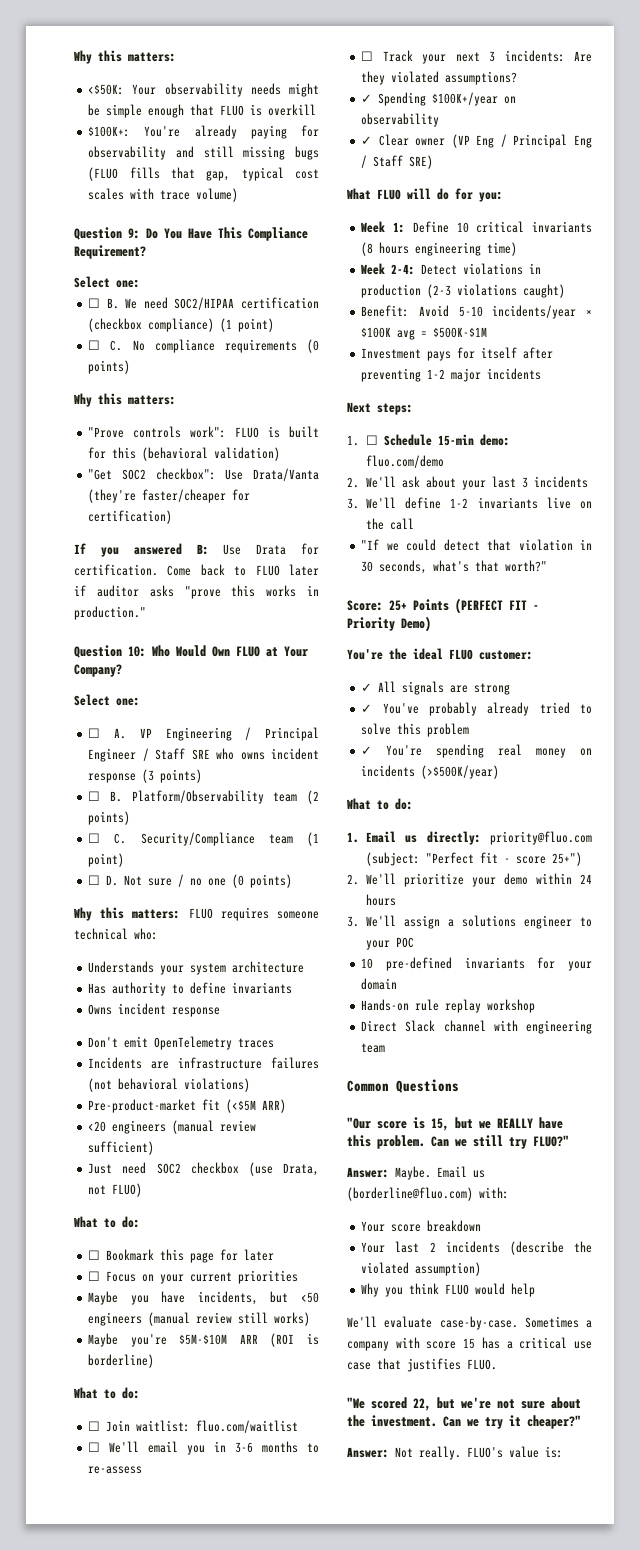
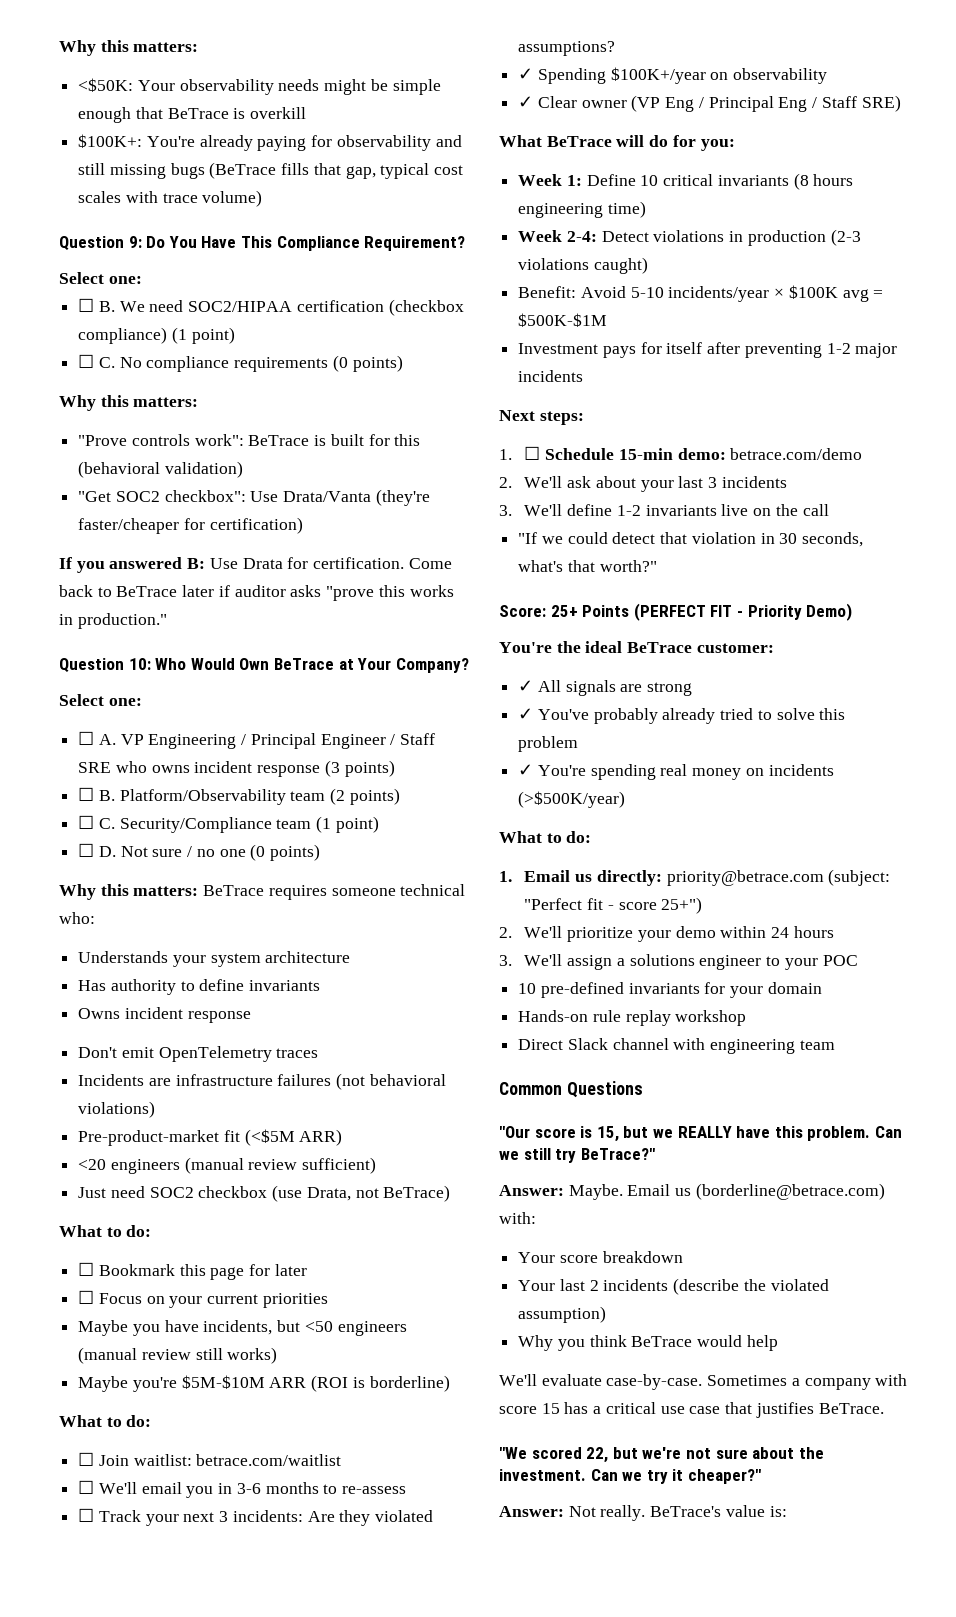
[220,105,245,116] FLUO -> [167,108,229,119] BeTrace
[88,167,119,181] (FLUO -> [209,162,277,179] (BeTrace
[235,427,260,438] FLUO -> [248,435,310,446] BeTrace
[255,565,280,576] FLUO -> [116,586,178,597] BeTrace
[236,646,260,657] FLUO -> [273,658,334,670] BeTrace
[188,908,213,919] FLUO -> [203,885,265,896] BeTrace
[112,1183,143,1197] FLUO) -> [383,1185,451,1202] BeTrace)
[196,1420,299,1433] fluo.com/waitlist -> [196,1454,342,1466] betrace.com/waitlist
[377,189,401,200] FLUO -> [546,136,612,147] BeTrace
[365,455,444,468] fluo.com/demo -> [730,448,863,460] betrace.com/demo
[449,649,473,660] FLUO -> [627,642,693,653] BeTrace
[490,831,592,845] priority@fluo.com -> [666,870,824,886] priority@betrace.com
[533,1135,569,1147] FLUO?" -> [580,1148,655,1160] BeTrace?"
[347,1187,473,1201] (borderline@fluo.com) -> [695,1183,885,1200] (borderline@betrace.com)
[445,1284,470,1295] FLUO -> [631,1336,693,1347] BeTrace
[467,1359,497,1370] FLUO. -> [818,1403,884,1414] BeTrace.
[467,1447,503,1458] FLUO's -> [650,1506,722,1517] BeTrace's

